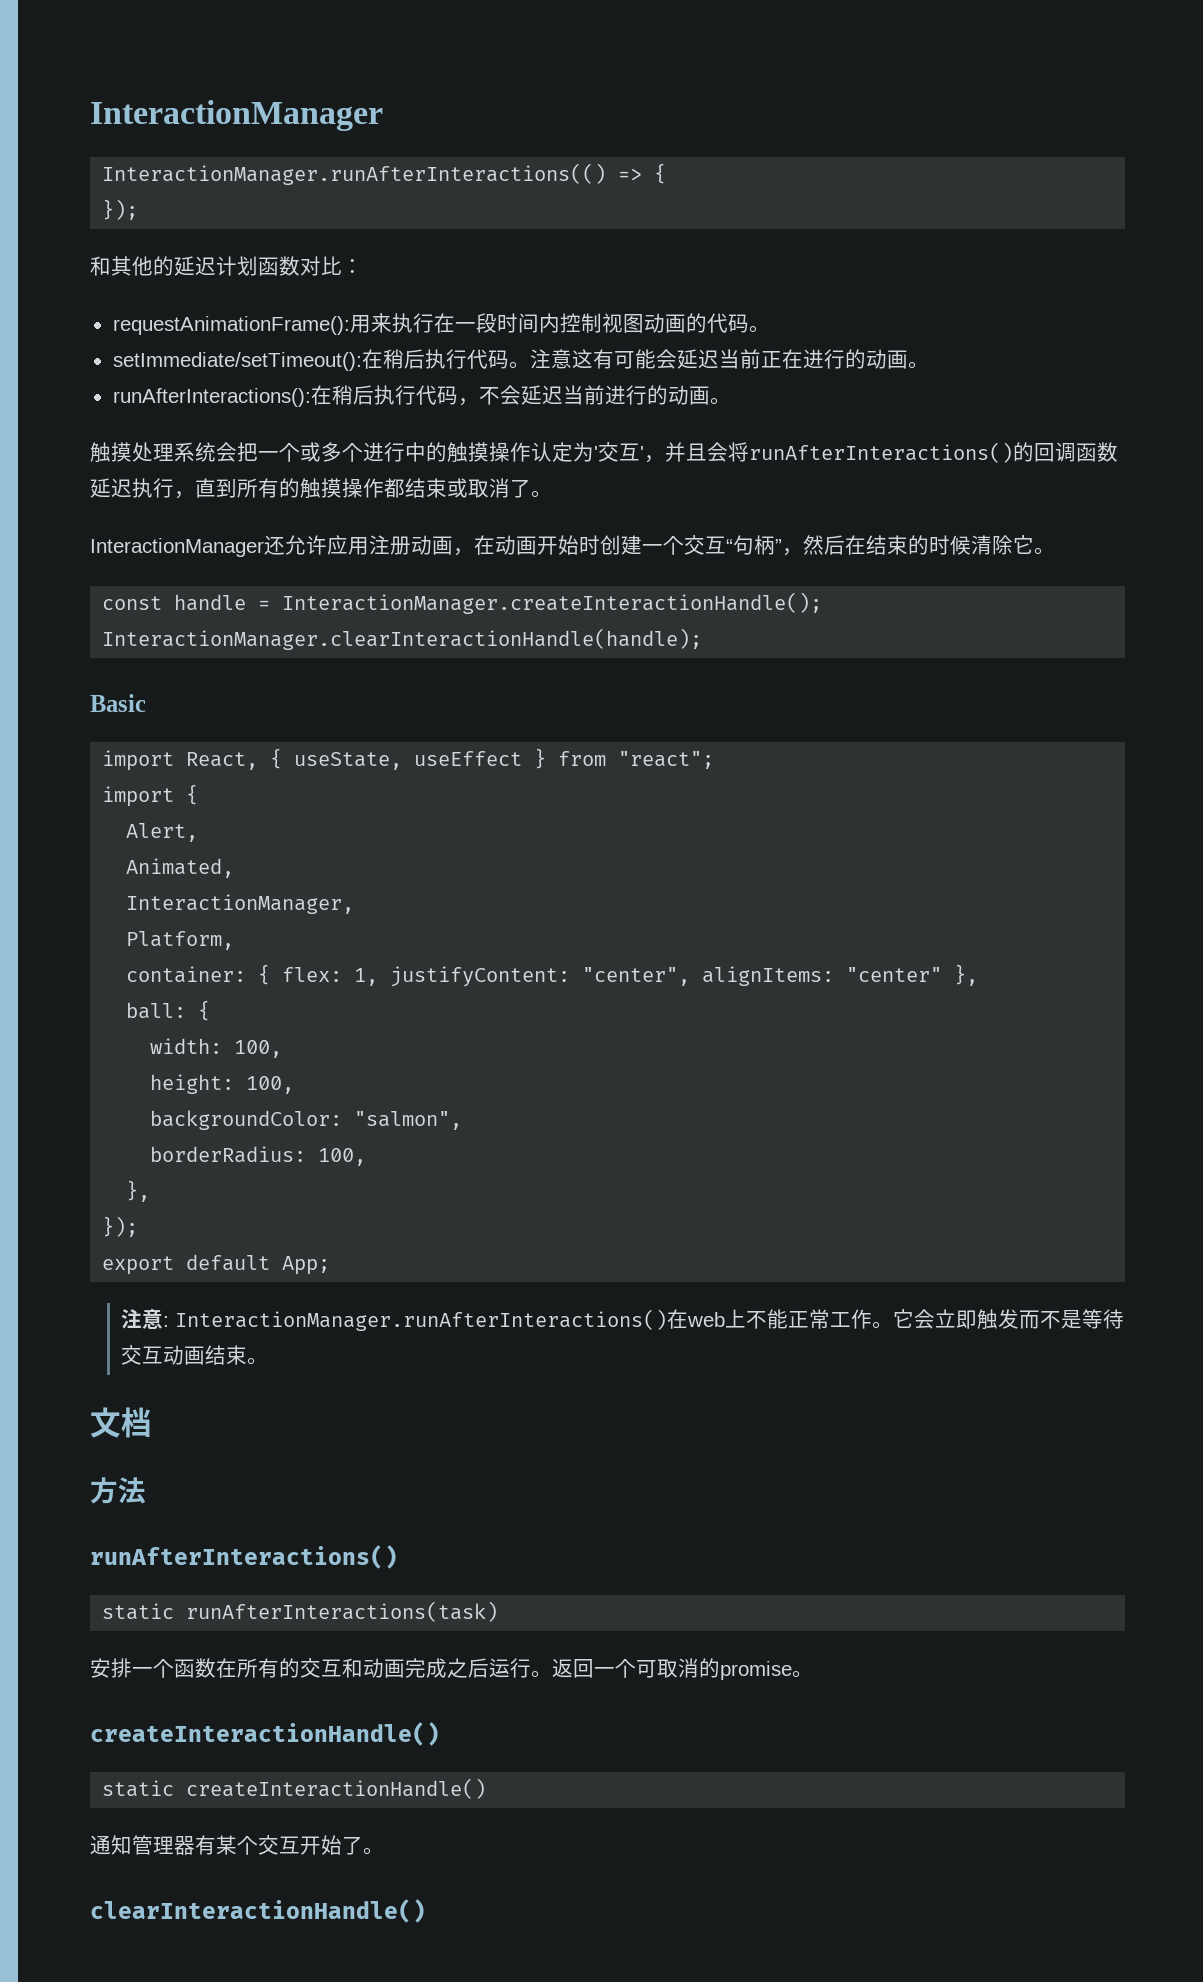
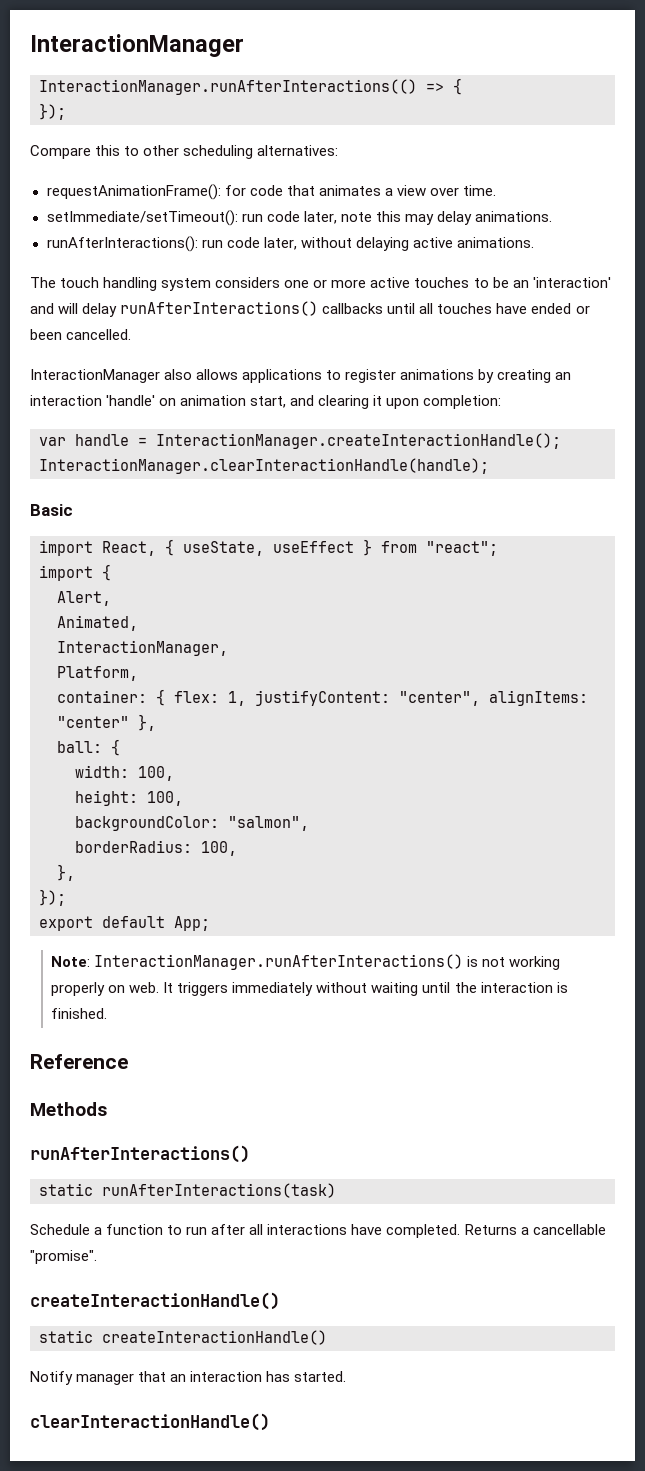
[90,256,363,276] [112,313,770,335] [112,349,929,371] [112,385,731,407] [90,442,1118,463] [90,478,552,499] [90,535,1055,557] [102,596,163,610] 和其他的延迟计划函数对比： // requestAnimationFrame():用来执行在一段时间内控制视图动画的代码。 // setImmediate/setTimeout():在稍后执行代码。注意这有可能会延迟当前正在进行的动画。 // runAfterInteractions():在稍后执行代码，不会延迟当前进行的动画。 // 触摸处理系统会把一个或多个进行中的触摸操作认定为'交互'，并且会将runAfterInteractions()的回调函数延迟执行，直到所有的触摸操作都结束或取消了。 // InteractionManager还允许应用注册动画，在动画开始时创建一个交互“句柄”，然后在结束的时候清除它。 // const -> [30,145,339,159] [46,184,496,200] [46,210,552,226] [46,236,534,252] [30,277,611,291] [30,301,590,317] [30,329,132,340] [30,369,572,383] [30,395,502,409] [39,437,66,446] Compare this to other scheduling alternatives: // requestAnimationFrame(): for code that animates a view over time. // setImmediate/setTimeout(): run code later, note this may delay animations. // runAfterInteractions(): run code later, without delaying active animations. // The touch handling system considers one or more active touches to be an 'interaction' and will delay runAfterInteractions() callbacks until all touches have ended or been cancelled. // InteractionManager also allows applications to register animations by creating an interaction 'handle' on animation start, and clearing it upon completion: // var
[121,1309,1125,1331] [121,1345,269,1365] [90,1407,152,1438] [90,1477,146,1504] [90,1545,398,1569] [102,1601,499,1622] [90,1658,813,1680] [90,1722,440,1746] [102,1778,487,1799] [90,1835,384,1855] 注意: InteractionManager.runAfterInteractions()在web上不能正常工作。它会立即触发而不是等待交互动画结束。 // 文档 // 方法 // runAfterInteractions() // static runAfterInteractions(task) // 安排一个函数在所有的交互和动画完成之后运行。返回一个可取消的promise。 // createInteractionHandle() // static createInteractionHandle() // 通知管理器有某个交互开始了。 -> [51,954,561,970] [51,982,568,996] [51,1008,108,1019] [30,1054,128,1069] [30,1102,107,1116] [30,1145,250,1163] [39,1183,336,1198] [30,1224,606,1238] [30,1250,97,1264] [30,1292,280,1310] [39,1330,327,1345] [30,1371,347,1385] Note: InteractionManager.runAfterInteractions() is not working properly on web. It triggers immediately without waiting until the interaction is finished. // Reference // Methods // runAfterInteractions() // static runAfterInteractions(task) // Schedule a function to run after all interactions have completed. Returns a cancellable "promise". // createInteractionHandle() // static createInteractionHandle() // Notify manager that an interaction has started.

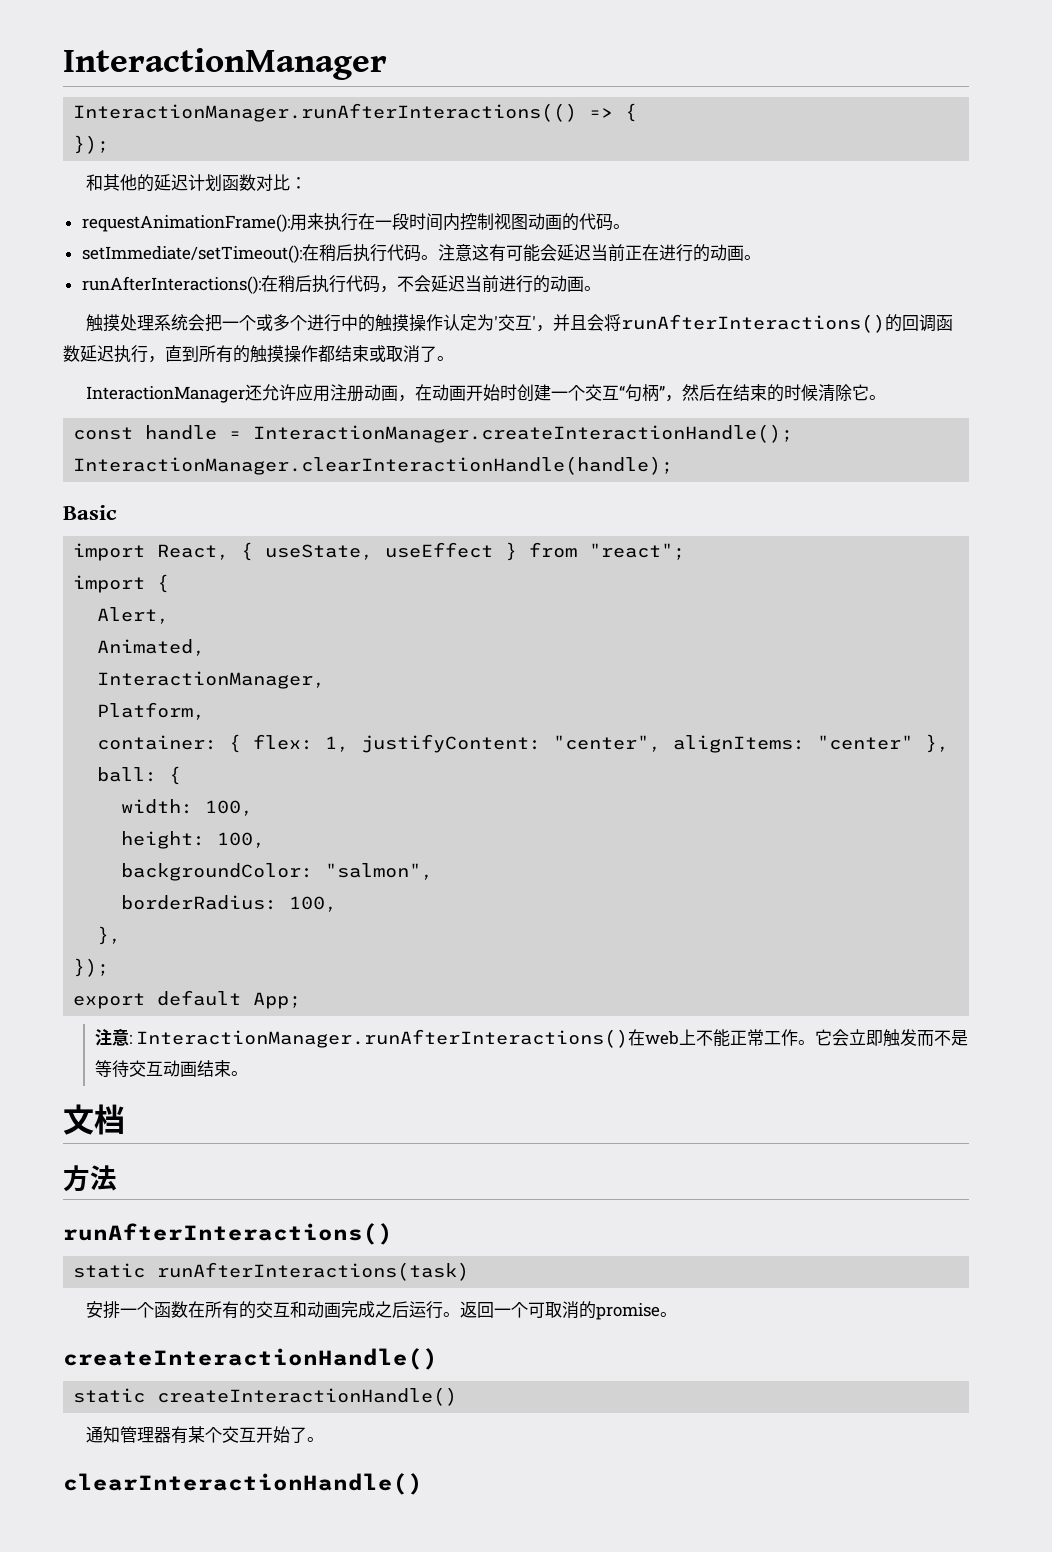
[30,145,339,159] [46,184,496,200] [46,210,552,226] [46,236,534,252] [30,277,611,291] [30,301,590,317] [30,329,132,340] [30,369,572,383] [30,395,502,409] [39,437,66,446] Compare this to other scheduling alternatives: // requestAnimationFrame(): for code that animates a view over time. // setImmediate/setTimeout(): run code later, note this may delay animations. // runAfterInteractions(): run code later, without delaying active animations. // The touch handling system considers one or more active touches to be an 'interaction' and will delay runAfterInteractions() callbacks until all touches have ended or been cancelled. // InteractionManager also allows applications to register animations by creating an interaction 'handle' on animation start, and clearing it upon completion: // var -> [86,174,308,192] [81,213,630,232] [81,244,761,263] [81,275,601,294] [86,314,954,333] [63,345,454,363] [86,384,887,403] [73,427,134,440] 和其他的延迟计划函数对比： // requestAnimationFrame():用来执行在一段时间内控制视图动画的代码。 // setImmediate/setTimeout():在稍后执行代码。注意这有可能会延迟当前正在进行的动画。 // runAfterInteractions():在稍后执行代码，不会延迟当前进行的动画。 // 触摸处理系统会把一个或多个进行中的触摸操作认定为'交互'，并且会将runAfterInteractions()的回调函数延迟执行，直到所有的触摸操作都结束或取消了。 // InteractionManager还允许应用注册动画，在动画开始时创建一个交互“句柄”，然后在结束的时候清除它。 // const
[51,954,561,970] [51,982,568,996] [51,1008,108,1019] [30,1054,128,1069] [30,1102,107,1116] [30,1145,250,1163] [39,1183,336,1198] [30,1224,606,1238] [30,1250,97,1264] [30,1292,280,1310] [39,1330,327,1345] [30,1371,347,1385] Note: InteractionManager.runAfterInteractions() is not working properly on web. It triggers immediately without waiting until the interaction is finished. // Reference // Methods // runAfterInteractions() // static runAfterInteractions(task) // Schedule a function to run after all interactions have completed. Returns a cancellable "promise". // createInteractionHandle() // static createInteractionHandle() // Notify manager that an interaction has started. -> [94,1029,969,1048] [94,1060,248,1078] [63,1104,125,1135] [63,1165,117,1192] [63,1223,393,1245] [73,1262,470,1281] [86,1301,678,1320] [63,1348,438,1370] [73,1387,458,1406] [86,1426,325,1444] 注意: InteractionManager.runAfterInteractions()在web上不能正常工作。它会立即触发而不是等待交互动画结束。 // 文档 // 方法 // runAfterInteractions() // static runAfterInteractions(task) // 安排一个函数在所有的交互和动画完成之后运行。返回一个可取消的promise。 // createInteractionHandle() // static createInteractionHandle() // 通知管理器有某个交互开始了。

